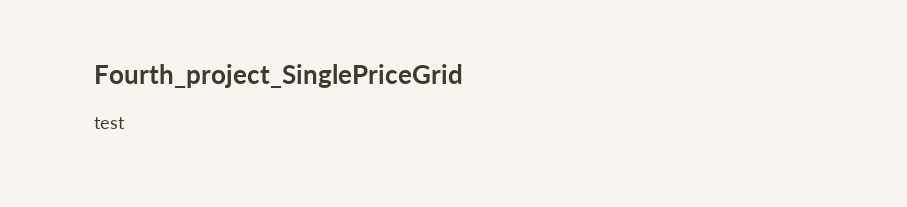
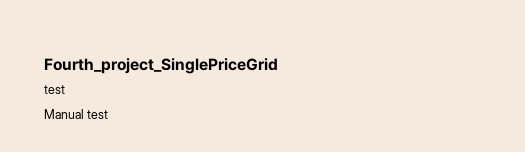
(125, 123) none -> [44,109,109,119] // Manual test

